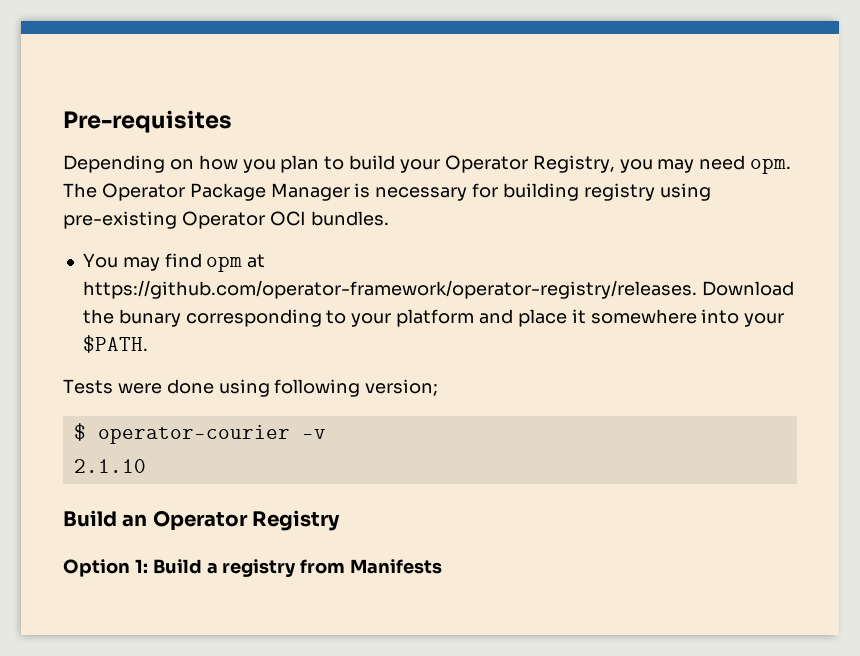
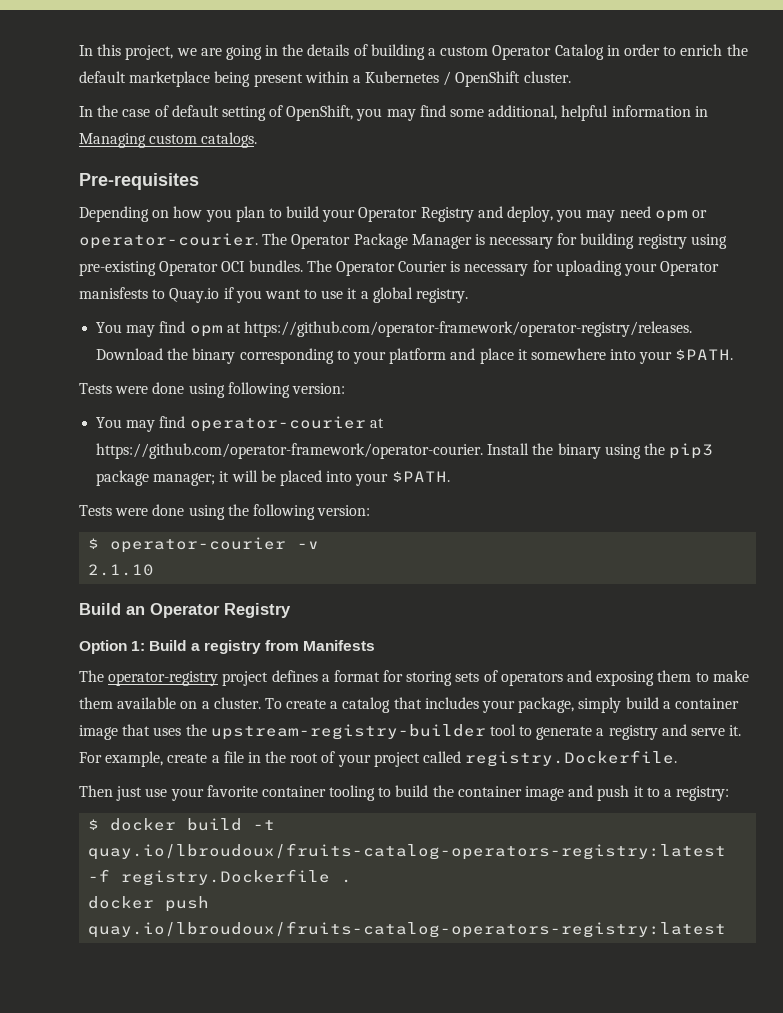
(63, 121) none -> [79,44,748,60] [79,71,571,87] [79,105,708,121] [79,132,258,148] In this project, we are going in the details of building a custom Operator Catalog in order to enrich the default marketplace being present within a Kubernetes / OpenShift cluster. // In the case of default setting of OpenShift, you may find some additional, helpful information in Managing custom catalogs. //
[532,155,792,174] Registry, you may need opm. -> [420,206,707,222] [79,233,258,249] Registry and deploy, you may need opm or operator-courier.
(389, 218) none -> [306,260,720,276] [79,287,469,303] The Operator Courier is necessary for uploading your Operator manisfests to Quay.io if you want to use it a global registry.
[118,309,181,327] bunary -> [192,348,236,364] binary
[365,379,439,396] version; -> [291,383,345,394] [96,416,384,432] [96,443,714,459] [96,470,450,486] [79,504,371,520] version: // You may find operator-courier at https://github.com/operator-framework/operator-courier. Install the binary using the pip3 package manager; it will be placed into your $PATH. // Tests were done using the following version:
(443, 566) none -> [79,670,749,686] [79,697,739,713] [79,724,742,740] [79,750,678,767] [79,785,730,801] [88,818,276,831] [88,843,727,860] [88,869,353,886] [88,896,210,912] [88,921,727,938] // The operator-registry project defines a format for storing sets of operators and exposing them to make them available on a cluster. To create a catalog that includes your package, simply build a container image that uses the upstream-registry-builder tool to generate a registry and serve it. For example, create a file in the root of your project called registry.Dockerfile. // Then just use your favorite container tooling to build the container image and push it to a registry: // $ docker build -t quay.io/lbroudoux/fruits-catalog-operators-registry:latest -f registry.Dockerfile . // docker push quay.io/lbroudoux/fruits-catalog-operators-registry:latest

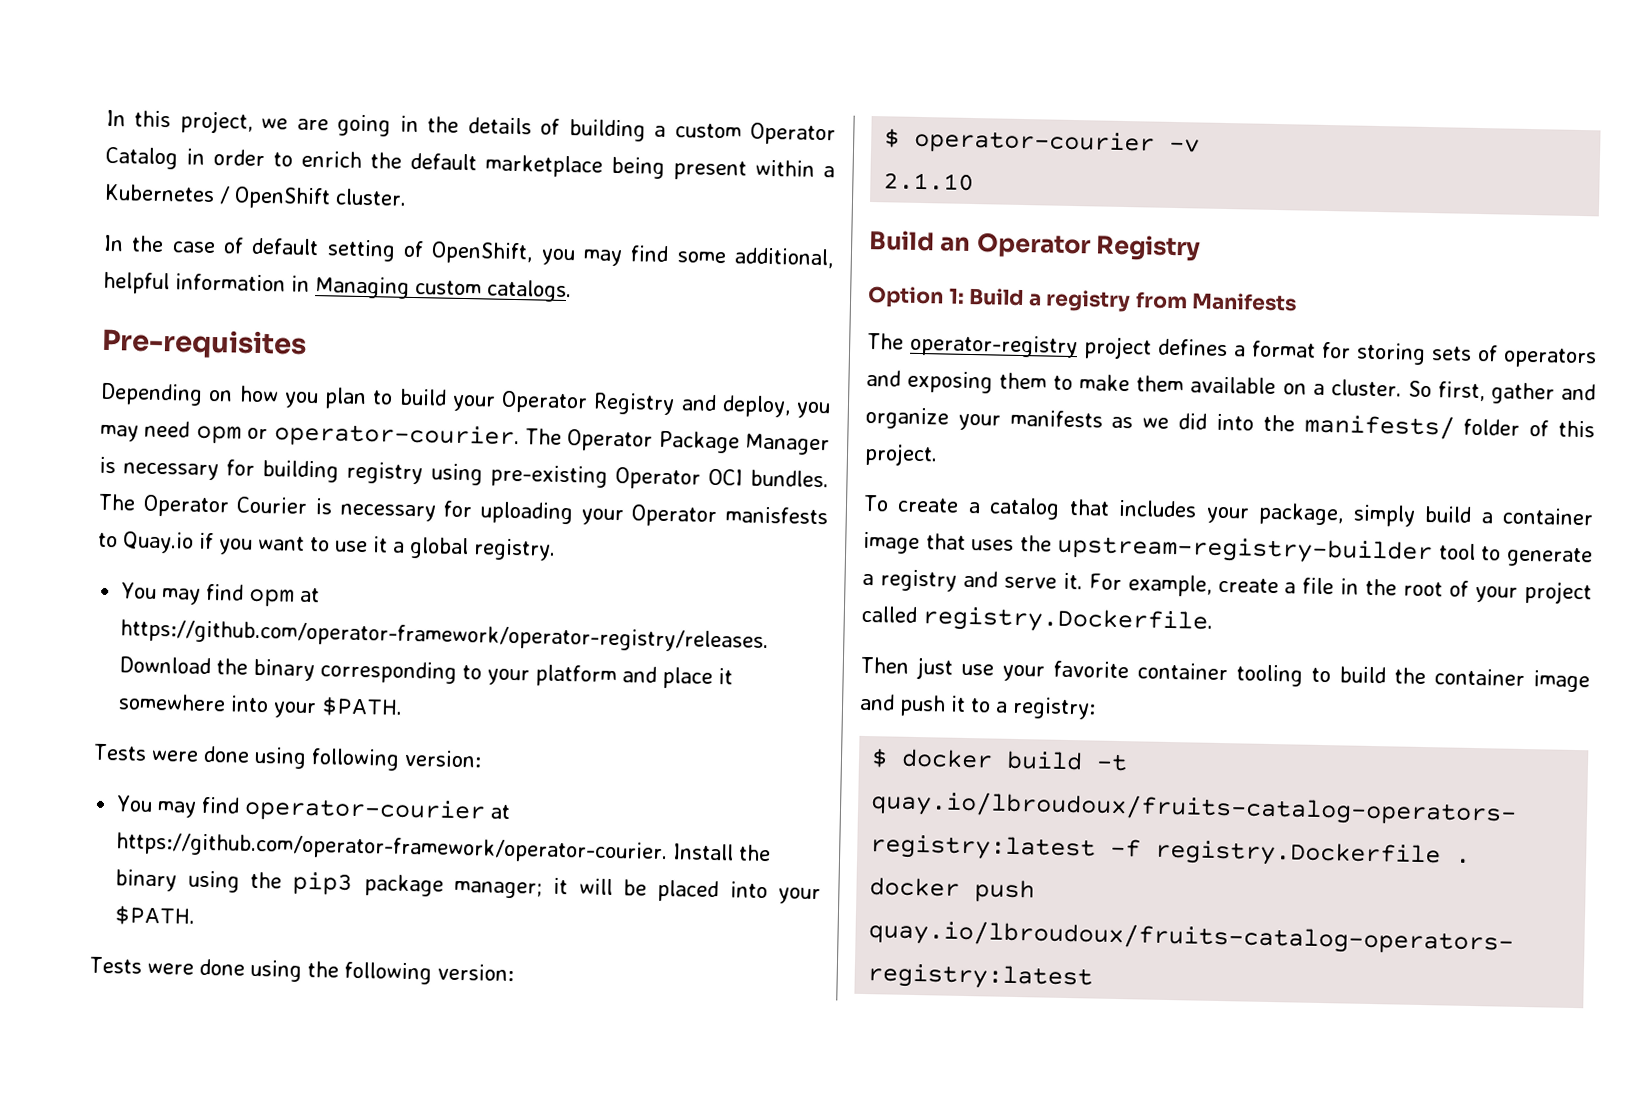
(261, 703) none -> [1407,380,1596,405] [865,406,1595,440] [864,442,938,467] So first, gather and organize your manifests as we did into the manifests/ folder of this project. //

